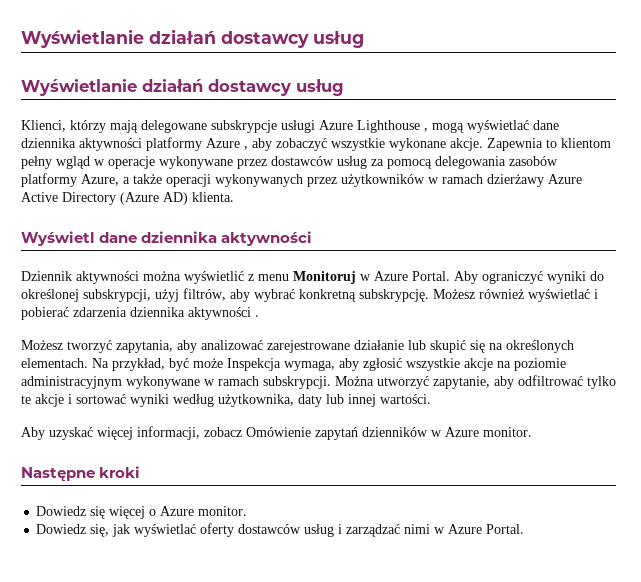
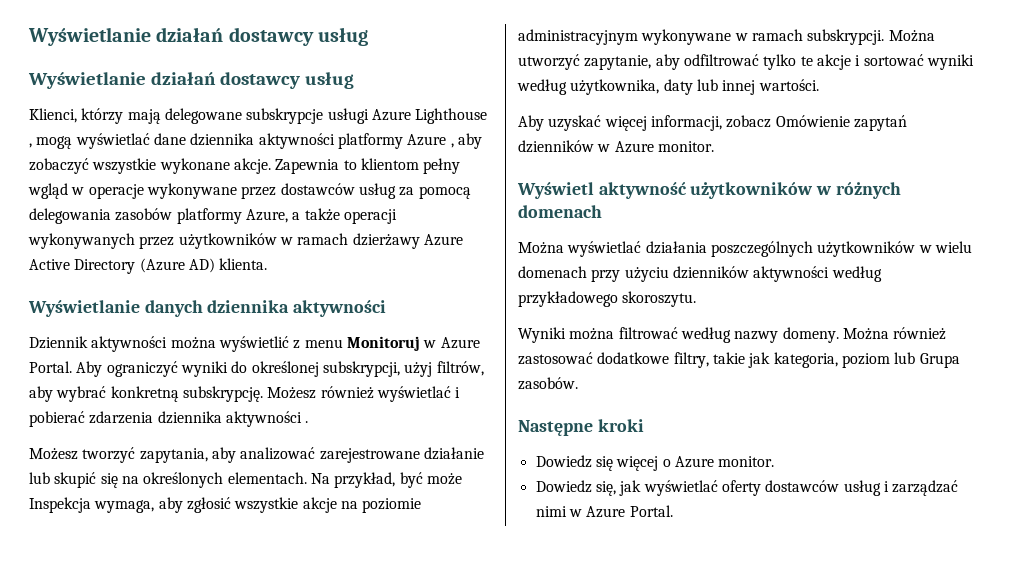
[21,231,138,246] Wyświetl dane -> [28,300,203,317] Wyświetlanie danych
(532, 432) none -> [517,182,901,199] [518,205,602,218] [518,241,972,257] [518,266,882,282] [518,291,697,307] [518,327,947,343] [518,352,960,368] [518,377,578,390] // Wyświetl aktywność użytkowników w różnych domenach // Można wyświetlać działania poszczególnych użytkowników w wielu domenach przy użyciu dzienników aktywności według przykładowego skoroszytu. // Wyniki można filtrować według nazwy domeny. Można również zastosować dodatkowe filtry, takie jak kategoria, poziom lub Grupa zasobów.

